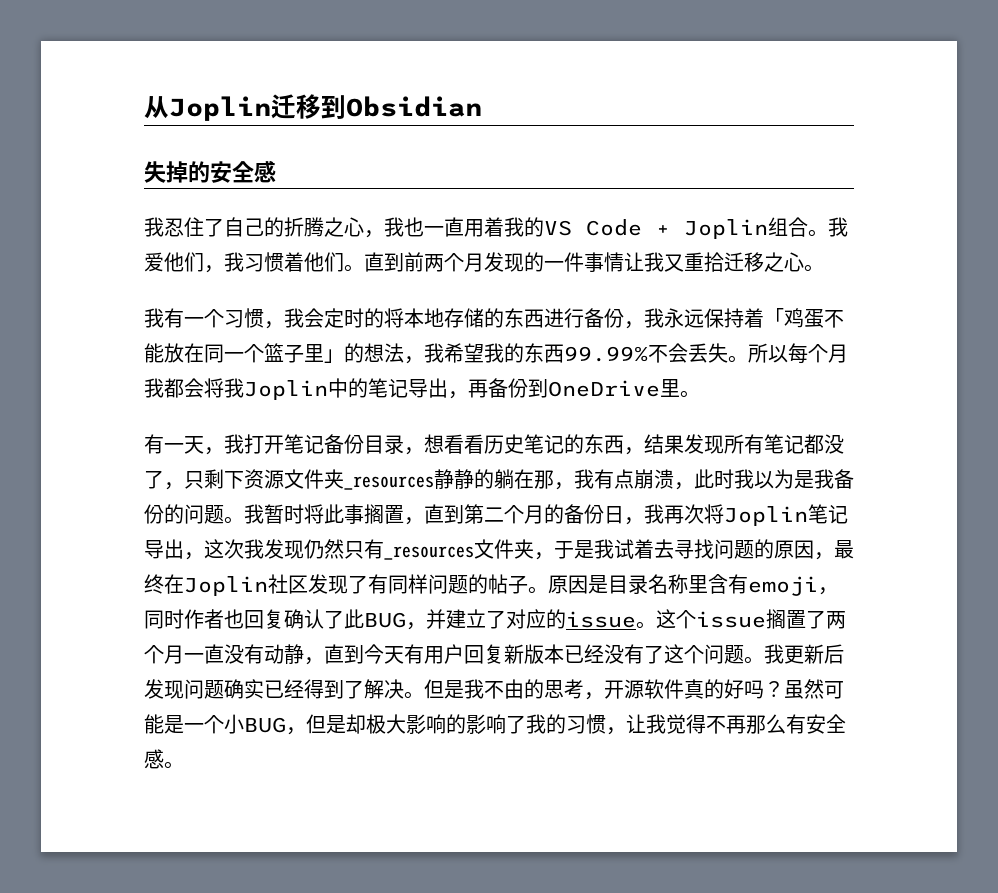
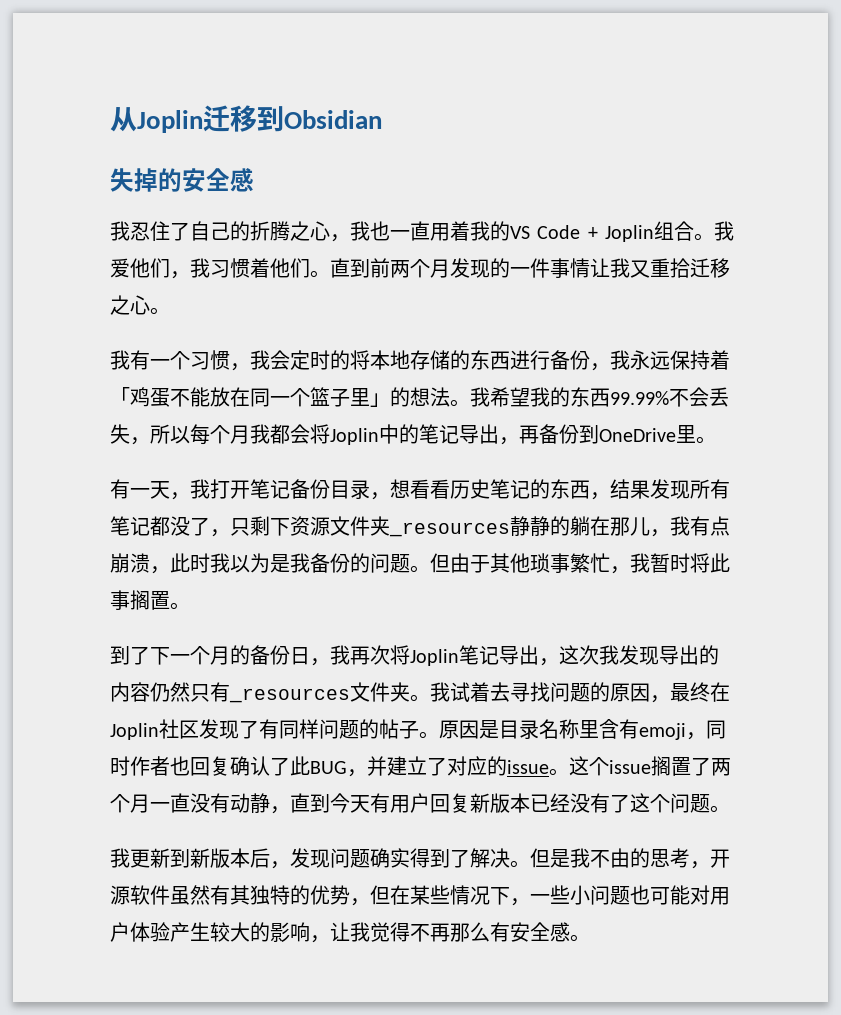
[404,356,424,364] ， -> [450,399,470,407] 。
[728,355,748,363] 。 -> [130,437,150,445] ，
[224,378,244,398] 我 -> (330, 434) none
(554, 479) none -> [630,517,650,536] 儿
(244, 520) none -> [430,553,630,574] 但由于其他琐事繁忙，
[404,504,504,525] ，直到第二 -> [170,602,190,610] [110,646,190,665] 。 // 到了下一
(304, 549) none -> [659,645,719,665] [110,682,150,702] 导出的内容
[534,540,594,560] ，于是 -> [410,694,430,702] 。
[764,644,844,664] 我更新后 -> [110,848,290,869] // 我更新到新版本后，
[264,679,304,698] 已经 -> (410, 858) none
[684,679,844,699] [144,714,606,735] 真的好吗？虽然可能是一个小BUG，但是却极大影响的影响了我的习惯 -> [170,885,730,906] [110,922,310,942] 虽然有其独特的优势，但在某些情况下，一些小问题也可能对用户体验产生较大的影响

